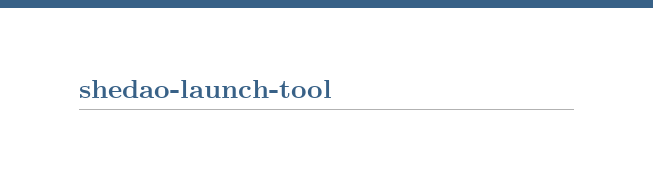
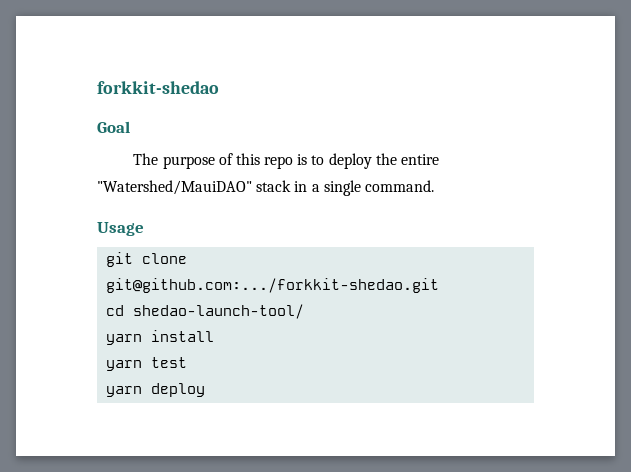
[79,80,332,98] shedao-launch-tool -> [97,81,219,94] [97,121,130,133] [133,153,439,169] [97,180,434,196] [97,222,144,236] [106,252,188,267] [106,278,440,293] [106,304,305,319] [106,330,215,345] [106,357,188,371] [106,383,206,397] forkkit-shedao // Goal // The purpose of this repo is to deploy the entire "Watershed/MauiDAO" stack in a single command. // Usage // git clone git@github.com:.../forkkit-shedao.git // cd shedao-launch-tool/ // yarn install // yarn test // yarn deploy

